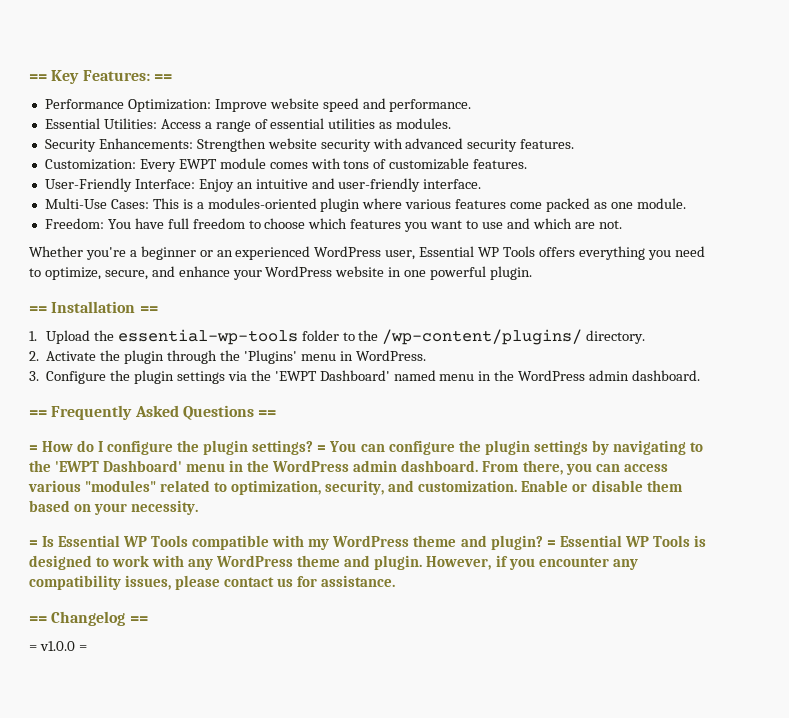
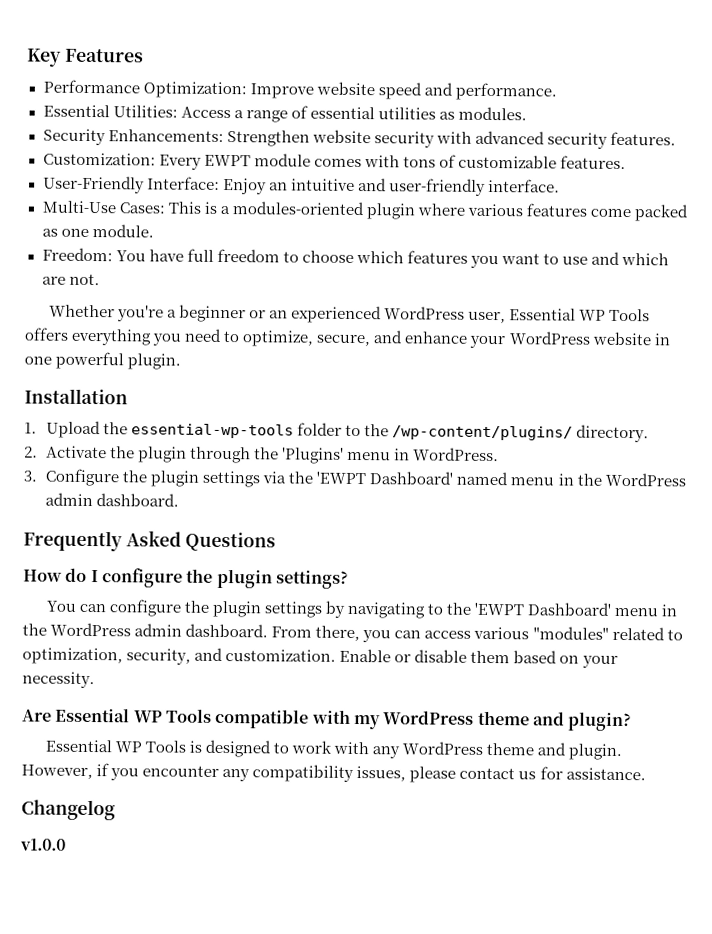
[29,70,172,84] == Key Features: == -> [26,48,144,67] Key Features
[29,306,47,313] == -> (182, 361) none
[139,306,158,313] == -> (128, 396) none
[29,410,47,417] == -> (180, 500) none
[258,410,277,417] [29,445,38,452] == // = -> (277, 541) //
[317,445,327,452] = -> (349, 579) //
[29,536,55,547] = Is -> [22,709,52,722] Are
[546,540,556,547] = -> (633, 721) //
[29,616,47,623] == -> (646, 774) none
[129,616,148,623] [29,641,87,651] == // = v1.0.0 = -> [20,838,66,851] // v1.0.0

